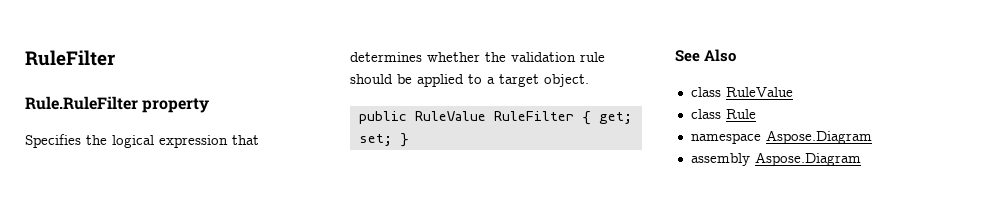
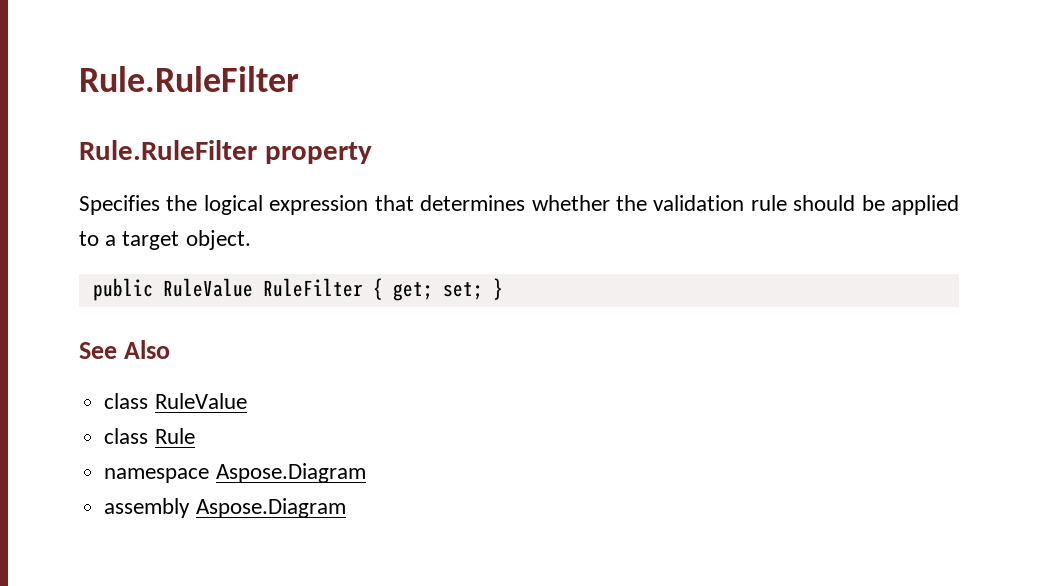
[25,50,115,66] RuleFilter -> [79,66,299,92] Rule.RuleFilter

